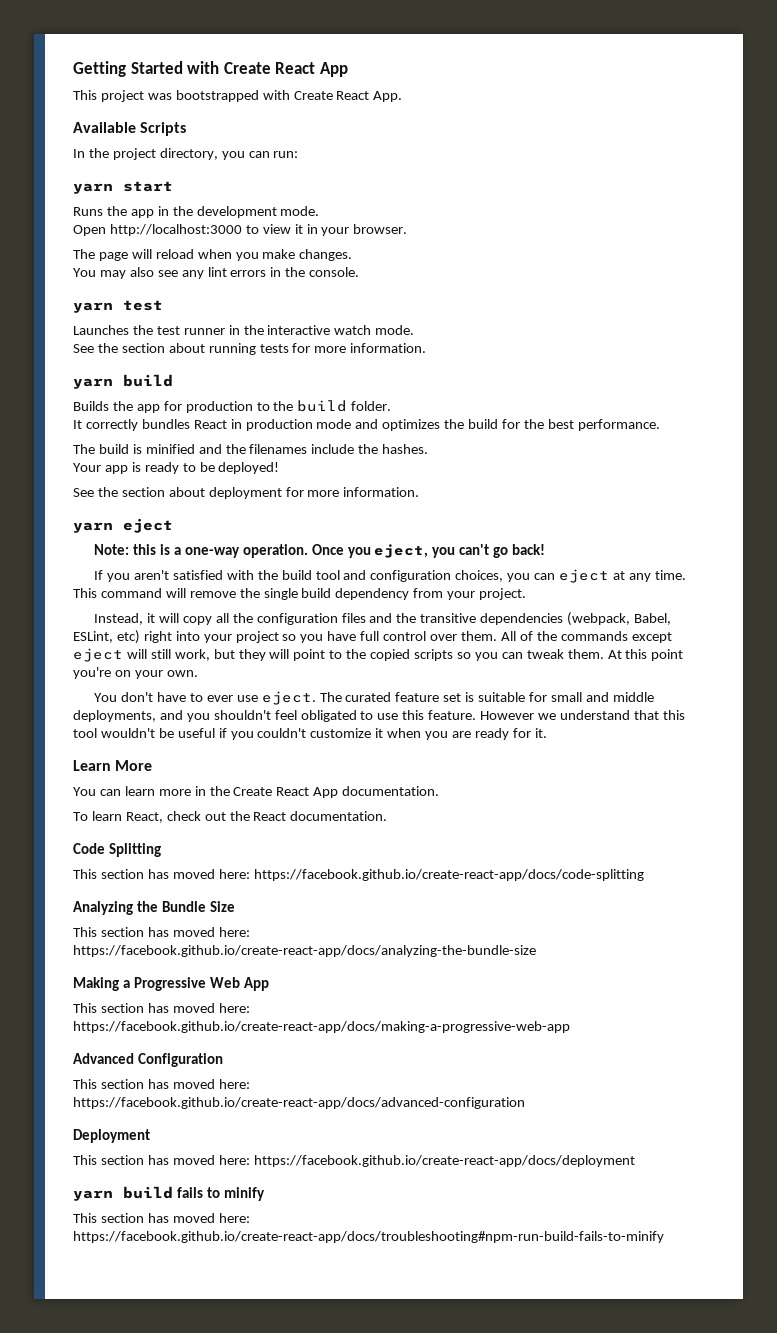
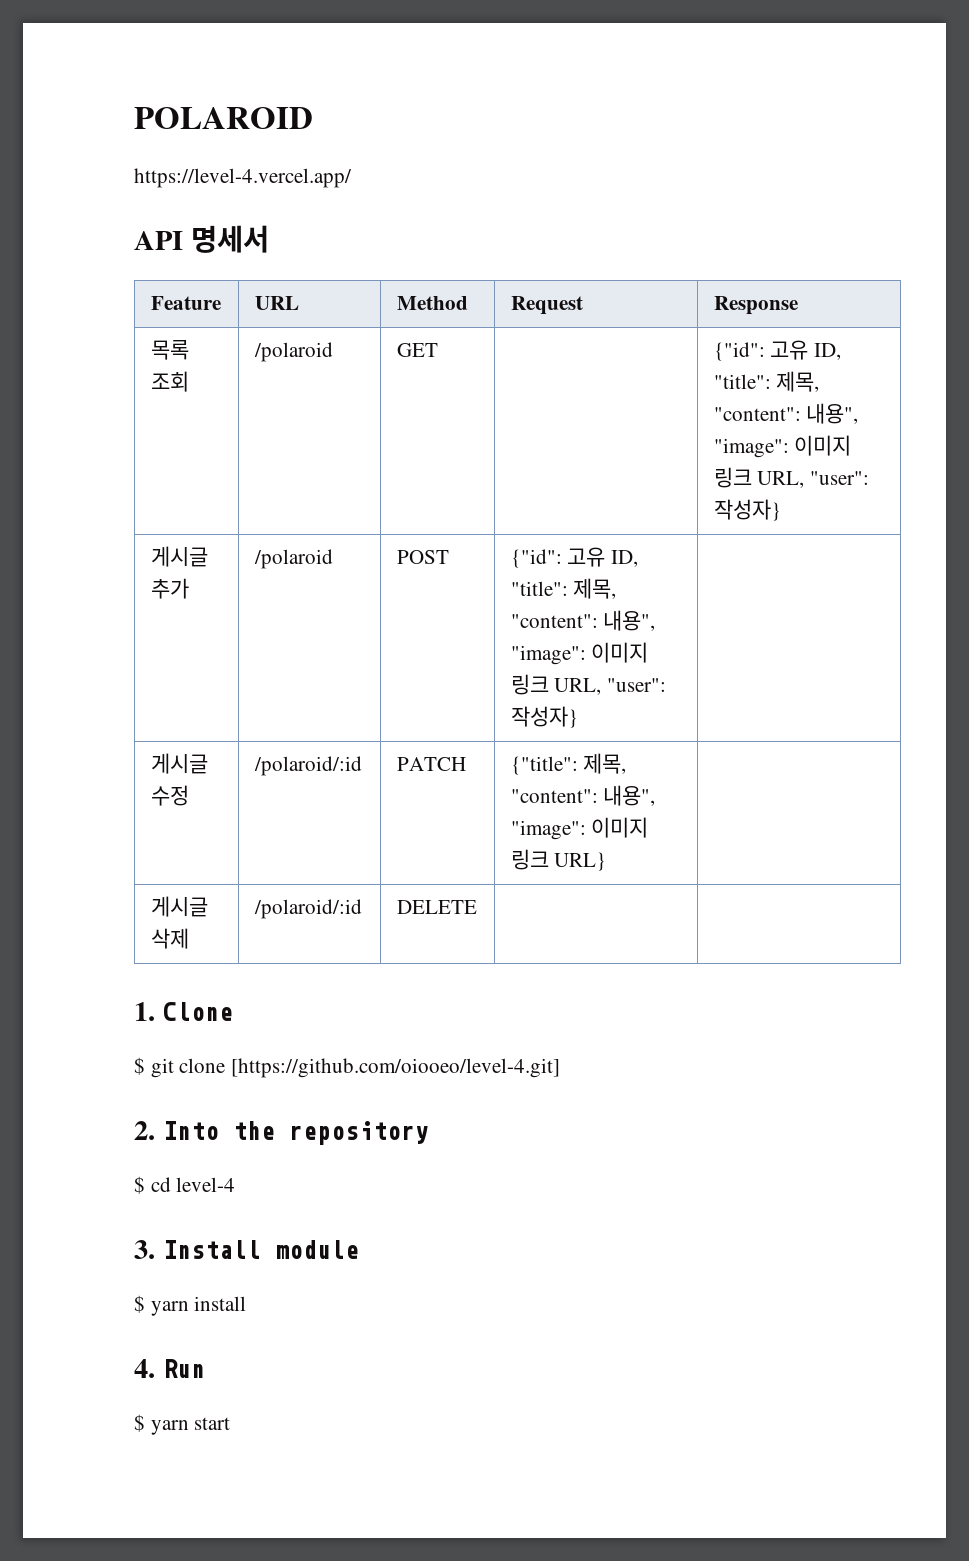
[73,61,348,77] [73,90,403,102] [73,122,187,136] [73,148,299,160] [73,181,173,194] [73,206,320,218] [73,224,408,236] [73,249,353,261] [73,267,360,279] [73,300,163,313] [73,325,415,335] [73,343,427,355] [73,374,173,389] [73,400,392,413] [73,419,660,431] [73,444,429,454] [73,462,280,474] [73,487,420,499] [73,518,173,533] [94,544,546,558] [94,569,686,583] [73,588,527,600] [94,612,672,626] [73,630,672,644] [73,648,684,662] [73,667,198,679] [94,691,654,705] [73,710,685,722] [73,728,547,740] [73,760,153,771] [73,786,440,798] [73,811,388,823] [73,843,162,857] [73,869,644,881] [73,901,236,915] [73,927,250,937] [73,945,536,957] [73,977,270,991] [73,1003,250,1013] [73,1021,570,1033] [73,1053,224,1067] [73,1079,250,1089] [73,1097,525,1109] [73,1129,150,1143] [73,1155,635,1167] [73,1186,266,1201] [73,1213,250,1223] [73,1231,664,1243] Getting Started with Create React App // This project was bootstrapped with Create React App. // Available Scripts // In the project directory, you can run: // yarn start // Runs the app in the development mode. // Open http://localhost:3000 to view it in your browser. // The page will reload when you make changes. // You may also see any lint errors in the console. // yarn test // Launches the test runner in the interactive watch mode. // See the section about running tests for more information. // yarn build // Builds the app for production to the build folder. // It correctly bundles React in production mode and optimizes the build for the best performance. // The build is minified and the filenames include the hashes. // Your app is ready to be deployed! // See the section about deployment for more information. // yarn eject // Note: this is a one-way operation. Once you eject, you can't go back! // If you aren't satisfied with the build tool and configuration choices, you can eject at any time. This command will remove the single build dependency from your project. // Instead, it will copy all the configuration files and the transitive dependencies (webpack, Babel, ESLint, etc) right into your project so you have full control over them. All of the commands except eject will still work, but they will point to the copied scripts so you can tweak them. At this point you're on your own. // You don't have to ever use eject. The curated feature set is suitable for small and middle deployments, and you shouldn't feel obligated to use this feature. However we understand that this tool wouldn't be useful if you couldn't customize it when you are ready for it. // Learn More // You can learn more in the Create React App documentation. // To learn React, check out the React documentation. // Code Splitting // This section has moved here: https://facebook.github.io/create-react-app/docs/code-splitting // Analyzing the Bundle Size // This section has moved here: https://facebook.github.io/create-react-app/docs/analyzing-the-bundle-size // Making a Progressive Web App // This section has moved here: https://facebook.github.io/create-react-app/docs/making-a-progressive-web-app // Advanced Configuration // This section has moved here: https://facebook.github.io/create-react-app/docs/advanced-configuration // Deployment // This section has moved here: https://facebook.github.io/create-react-app/docs/deployment // yarn build fails to minify // This section has moved here: https://facebook.github.io/create-react-app/docs/troubleshooting#npm-run-build-fails-to-minify -> [134,107,313,129] [134,168,352,188] [134,225,269,253] [150,296,221,310] [254,296,299,310] [396,296,468,310] [510,296,583,315] [713,296,798,315] [150,340,189,360] [150,371,189,392] [253,342,333,362] [396,343,438,357] [713,340,842,361] [713,371,820,392] [713,403,859,424] [713,435,852,458] [713,467,870,488] [713,499,781,521] [150,546,208,567] [150,578,189,599] [253,549,333,569] [396,550,449,564] [510,547,639,568] [510,578,617,599] [510,610,656,631] [510,642,649,665] [510,674,667,695] [510,706,578,728] [150,753,208,774] [150,785,189,806] [253,756,362,776] [396,757,466,771] [510,753,627,775] [510,785,656,806] [510,817,649,840] [510,849,607,871] [150,896,208,917] [150,928,189,949] [253,899,362,919] [396,900,477,914] [134,1002,233,1021] [134,1057,561,1078] [134,1121,429,1145] [134,1176,236,1194] [134,1240,359,1259] [134,1295,247,1316] [134,1359,205,1378] [134,1414,231,1435] POLAROID // https://level-4.vercel.app/ // API 명세서 // Feature | URL | Method | Request | Response // 목록 조회 | /polaroid | GET | | {"id": 고유 ID, "title": 제목, "content": 내용", "image": 이미지 링크 URL, "user": 작성자} // 게시글 추가 | /polaroid | POST | {"id": 고유 ID, "title": 제목, "content": 내용", "image": 이미지 링크 URL, "user": 작성자} | // 게시글 수정 | /polaroid/:id | PATCH | {"title": 제목, "content": 내용", "image": 이미지 링크 URL} | // 게시글 삭제 | /polaroid/:id | DELETE | | // 1. Clone // $ git clone [https://github.com/oiooeo/level-4.git] // 2. Into the repository // $ cd level-4 // 3. Install module // $ yarn install // 4. Run // $ yarn start

